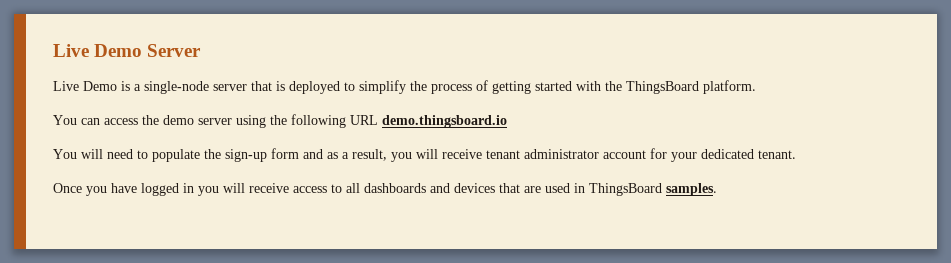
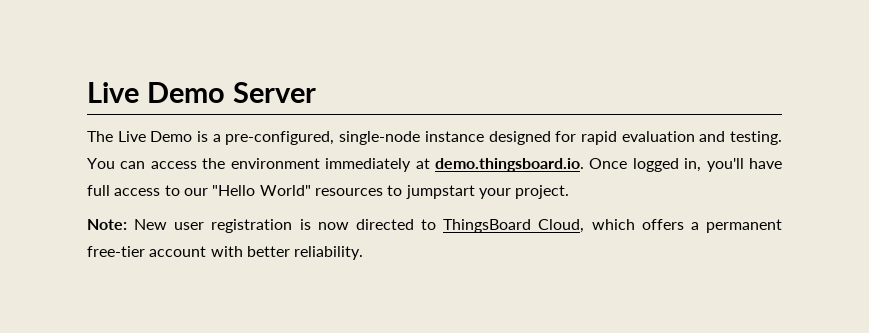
(202, 50) none -> [87,131,113,142] The
[144,80,756,94] [53,114,507,128] [53,148,796,162] [53,183,717,196] single-node server that is deployed to simplify the process of getting started with the ThingsBoard platform. // You can access the demo server using the following URL demo.thingsboard.io // You will need to populate the sign-up form and as a result, you will receive tenant administrator account for your dedicated tenant. // Once you have logged in you will receive access to all dashboards and devices that are used in ThingsBoard samples. -> [225,131,783,145] [87,158,782,172] [87,185,570,199] [87,219,782,233] [87,246,364,260] pre-configured, single-node instance designed for rapid evaluation and testing. You can access the environment immediately at demo.thingsboard.io. Once logged in, you'll have full access to our "Hello World" resources to jumpstart your project. // Note: New user registration is now directed to ThingsBoard Cloud, which offers a permanent free-tier account with better reliability.

